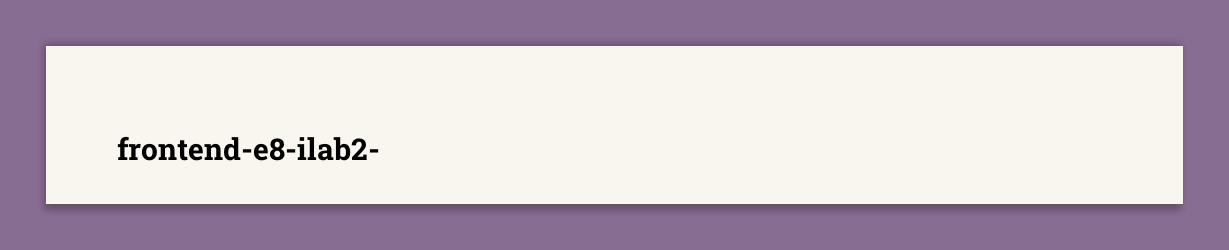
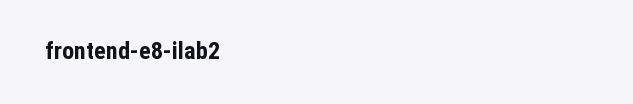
[117,136,380,161] frontend-e8-ilab2- -> [45,41,220,59] frontend-e8-ilab2

